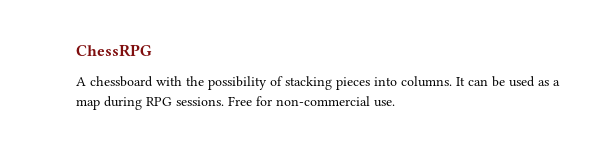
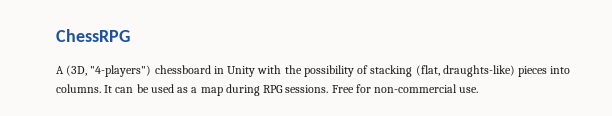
[90,76,153,87] chessboard -> [66,65,256,77] (3D, "4-players") chessboard in Unity
(332, 83) none -> [415,65,515,77] (flat, draughts-like)

